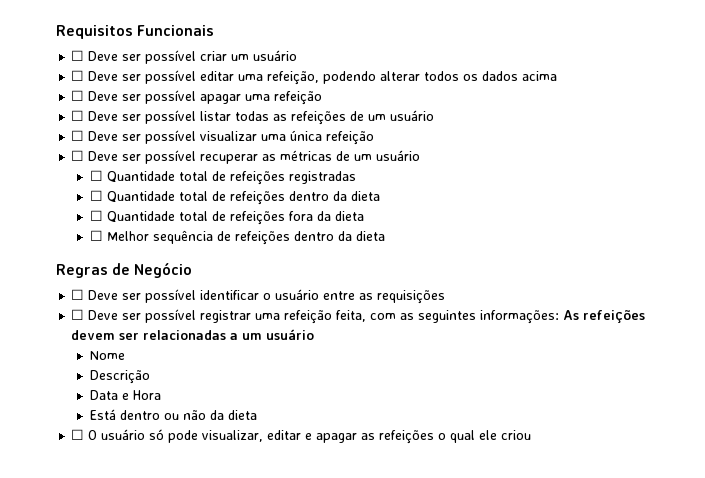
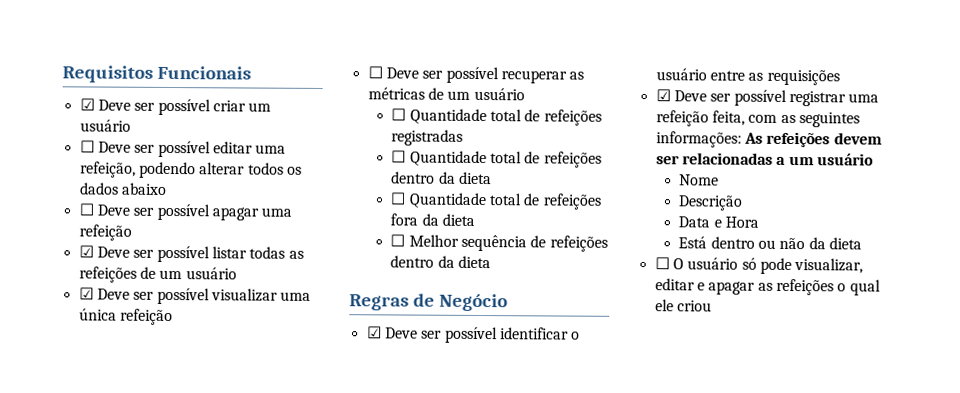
[71,50,85,61] ☐ -> [79,98,95,111] ☑
[522,71,558,81] acima -> [121,182,167,195] abaixo
[71,110,85,121] ☐ -> [78,245,94,258] ☑
[71,130,85,141] ☐ -> [78,287,94,300] ☑
[71,289,85,300] ☐ -> [366,326,382,339] ☑
[71,309,85,320] ☐ -> [655,89,671,102] ☑

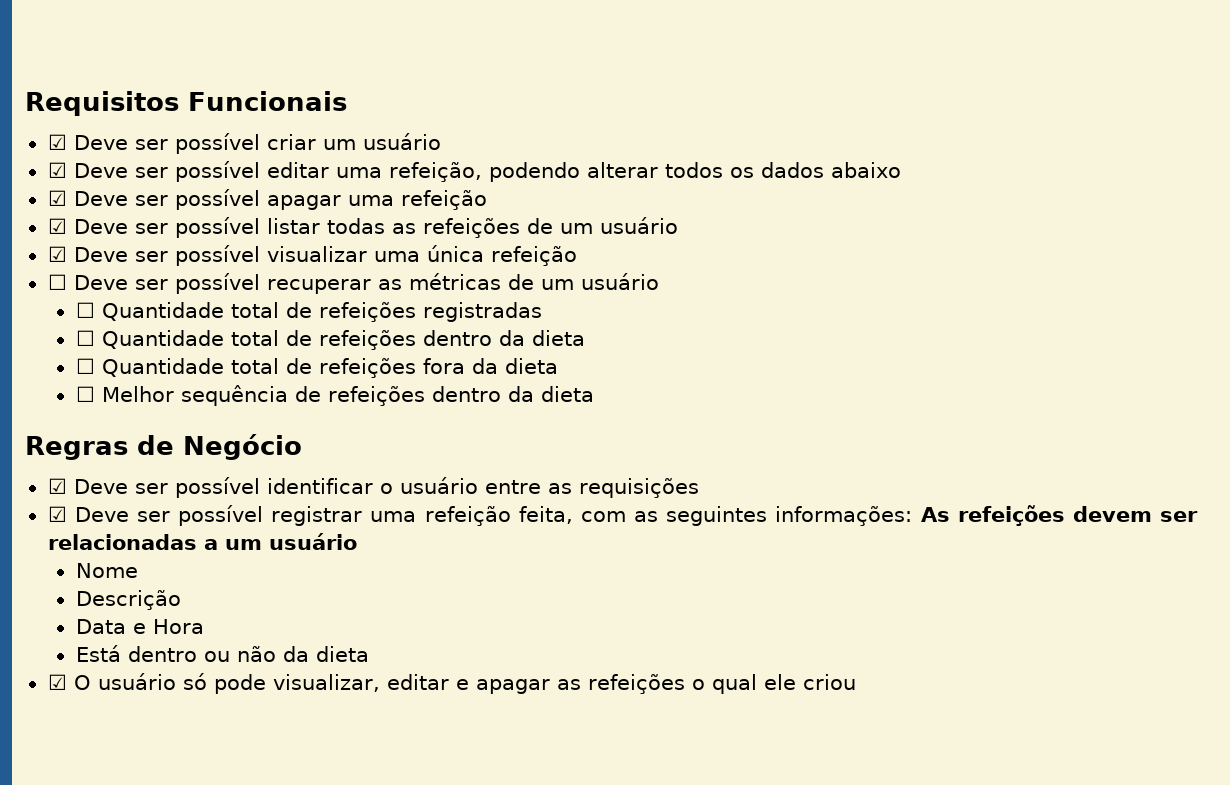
[79,140,95,153] ☐ -> [47,162,67,178] ☑
[78,203,94,216] ☐ -> [47,190,67,206] ☑
[654,257,670,270] ☐ -> [47,674,67,690] ☑

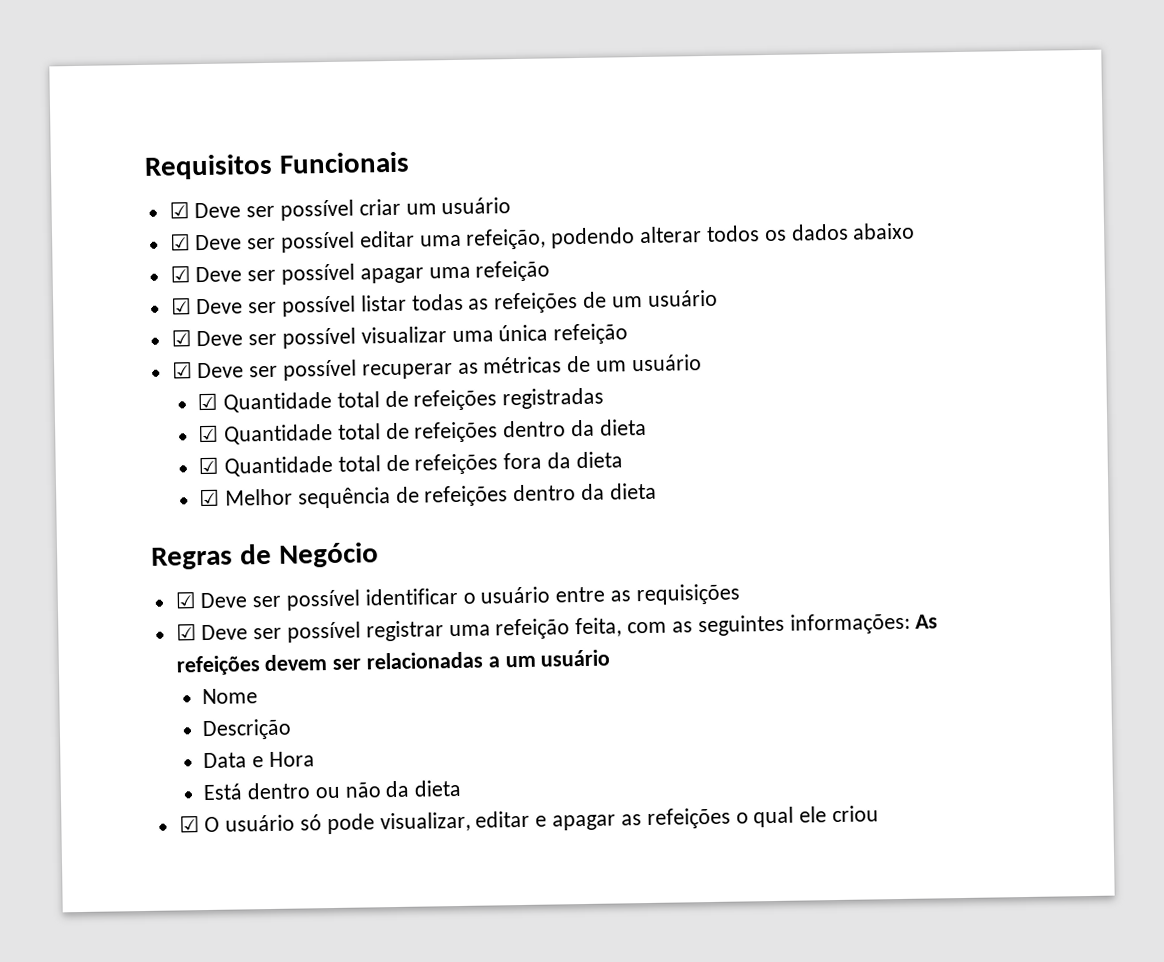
[47,274,67,290] ☐ -> [171,361,193,379] ☑
[75,302,95,318] ☐ -> [197,392,219,411] ☑
[75,330,95,346] ☐ -> [198,424,220,443] ☑
[75,358,95,374] ☐ -> [198,456,220,475] ☑
[75,386,95,402] ☐ -> [199,488,221,507] ☑

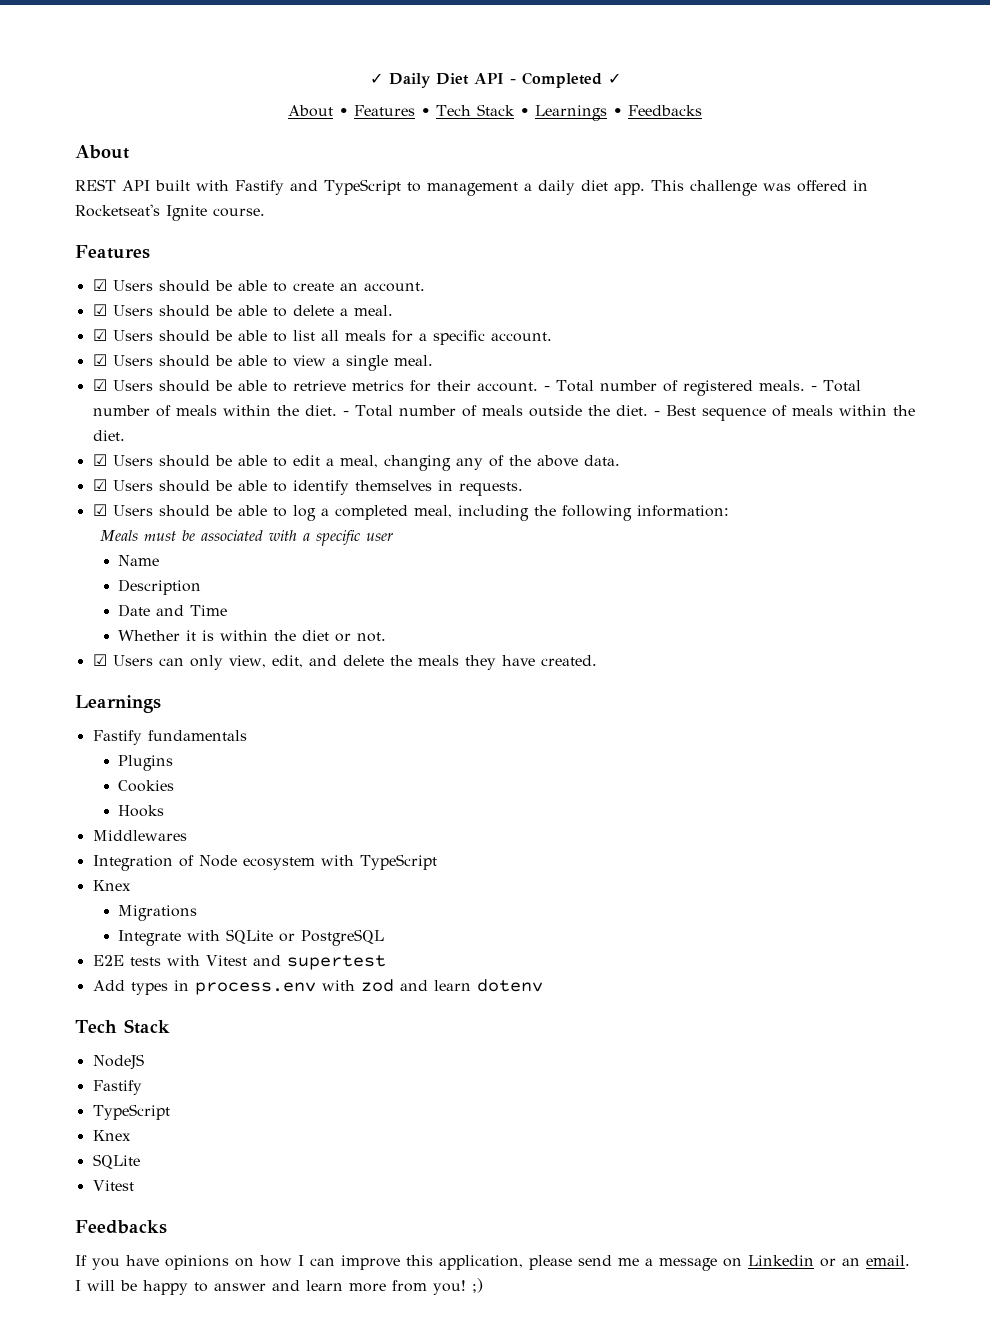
[144,151,410,180] [168,197,512,221] [169,222,916,253] [169,260,551,285] [170,289,718,317] [170,323,629,349] [171,354,702,381] [197,387,605,413] [198,418,647,445] [198,451,623,477] [199,482,657,509] [151,542,379,570] [174,583,740,611] [175,612,939,643] [175,649,611,676] [202,688,259,705] [202,718,293,741] [203,751,315,769] [203,779,462,801] [178,805,879,835] Requisitos Funcionais // ☑ Deve ser possível criar um usuário // ☑ Deve ser possível editar uma refeição, podendo alterar todos os dados abaixo // ☑ Deve ser possível apagar uma refeição // ☑ Deve ser possível listar todas as refeições de um usuário // ☑ Deve ser possível visualizar uma única refeição // ☑ Deve ser possível recuperar as métricas de um usuário // ☑ Quantidade total de refeições registradas // ☑ Quantidade total de refeições dentro da dieta // ☑ Quantidade total de refeições fora da dieta // ☑ Melhor sequência de refeições dentro da dieta // Regras de Negócio // ☑ Deve ser possível identificar o usuário entre as requisições // ☑ Deve ser possível registrar uma refeição feita, com as seguintes informações: As refeições devem ser relacionadas a um usuário // Nome // Descrição // Data e Hora // Está dentro ou não da dieta // ☑ O usuário só pode visualizar, editar e apagar as refeições o qual ele criou -> [369,72,621,88] [288,104,702,121] [75,145,129,159] [75,179,868,196] [75,204,265,221] [75,245,150,259] [92,279,425,292] [92,304,393,317] [92,329,552,345] [92,354,433,371] [92,379,861,396] [92,405,915,421] [92,430,125,441] [92,454,620,471] [92,479,523,496] [92,504,729,521] [100,530,394,546] [117,555,159,566] [117,579,201,595] [117,604,227,617] [117,630,386,642] [92,654,597,670] [75,695,161,713] [92,730,247,745] [117,755,173,771] [117,780,174,792] [117,805,164,817] [92,830,187,841] [92,854,437,871] [92,880,131,891] [117,905,197,921] [117,929,384,946] [92,955,386,970] [92,979,543,995] [75,1019,170,1034] [92,1054,144,1070] [92,1080,142,1095] [92,1104,170,1120] [92,1130,131,1141] [92,1154,140,1169] [92,1180,134,1191] [75,1220,167,1234] [75,1255,910,1271] [75,1278,483,1295] ✓ Daily Diet API - Completed ✓ // About • Features • Tech Stack • Learnings • Feedbacks // About // REST API built with Fastify and TypeScript to management a daily diet app. This challenge was offered in Rocketseat's Ignite course. // Features // ☑ Users should be able to create an account. // ☑ Users should be able to delete a meal. // ☑ Users should be able to list all meals for a specific account. // ☑ Users should be able to view a single meal. // ☑ Users should be able to retrieve metrics for their account. - Total number of registered meals. - Total number of meals within the diet. - Total number of meals outside the diet. - Best sequence of meals within the diet. // ☑ Users should be able to edit a meal, changing any of the above data. // ☑ Users should be able to identify themselves in requests. // ☑ Users should be able to log a completed meal, including the following information: // Meals must be associated with a specific user // Name // Description // Date and Time // Whether it is within the diet or not. // ☑ Users can only view, edit, and delete the meals they have created. // Learnings // Fastify fundamentals // Plugins // Cookies // Hooks // Middlewares // Integration of Node ecosystem with TypeScript // Knex // Migrations // Integrate with SQLite or PostgreSQL // E2E tests with Vitest and supertest // Add types in process.env with zod and learn dotenv // Tech Stack // NodeJS // Fastify // TypeScript // Knex // SQLite // Vitest // Feedbacks // If you have opinions on how I can improve this application, please send me a message on Linkedin or an email. I will be happy to answer and learn more from you! ;)

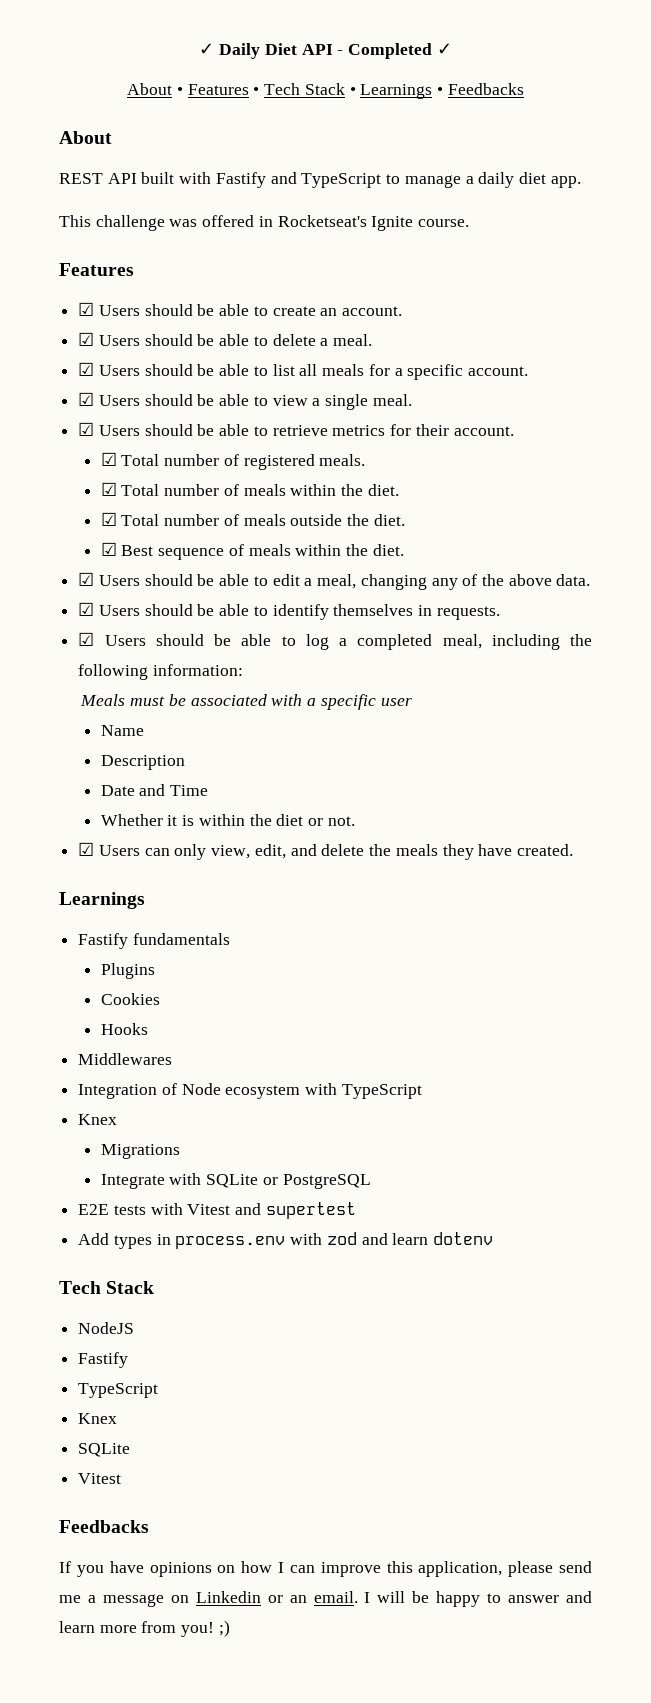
[426,182,518,196] management -> [404,175,461,188] manage
(645, 189) none -> (581, 182) //
[543,386,550,391] - -> [100,452,117,466] // ☑
[810,386,817,391] - -> [100,482,117,496] // ☑
[342,411,349,416] - -> [100,512,117,526] // ☑
[653,411,660,416] - -> [100,542,117,556] // ☑

